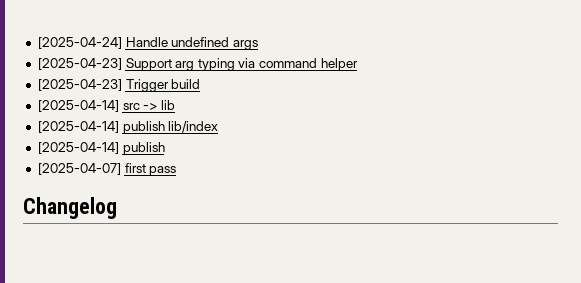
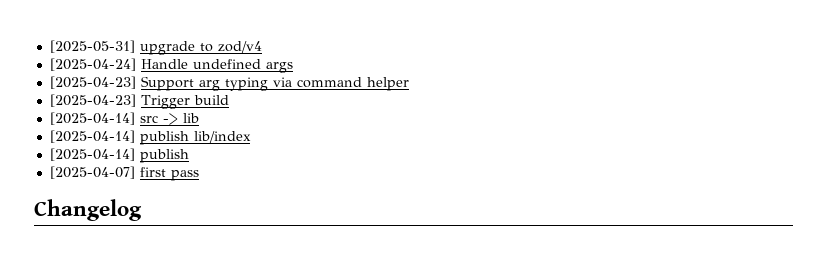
(37, 43) none -> [49,40,262,55] [2025-05-31] upgrade to zod/v4 //

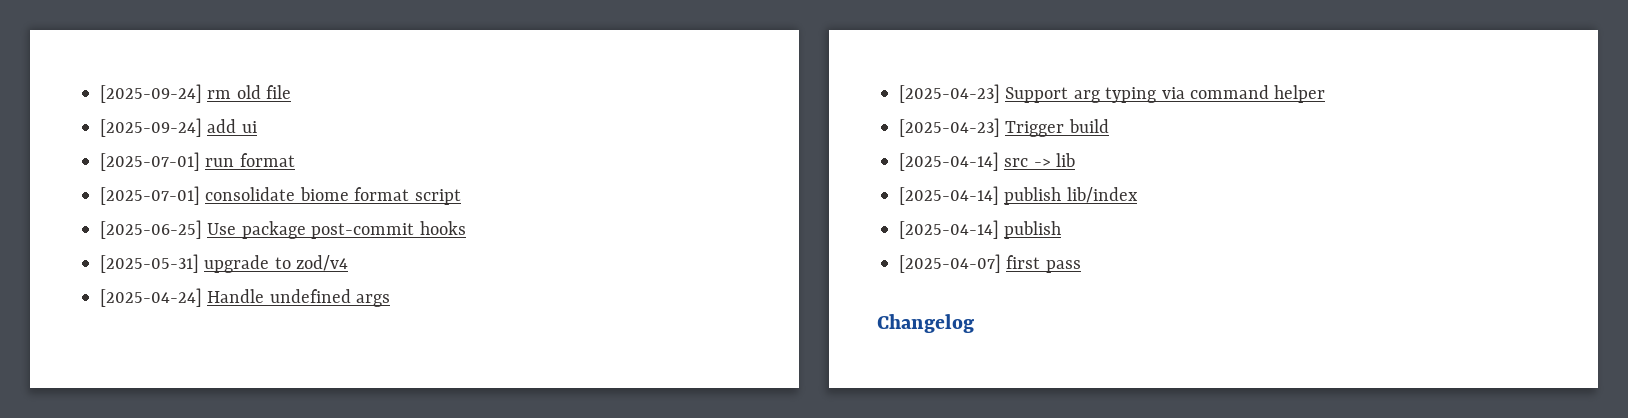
(49, 46) none -> [100,84,292,103] [100,118,257,137] [100,152,295,171] [100,186,461,205] [100,220,466,239] [2025-09-24] rm old file // [2025-09-24] add ui // [2025-07-01] run format // [2025-07-01] consolidate biome format script // [2025-06-25] Use package post-commit hooks //

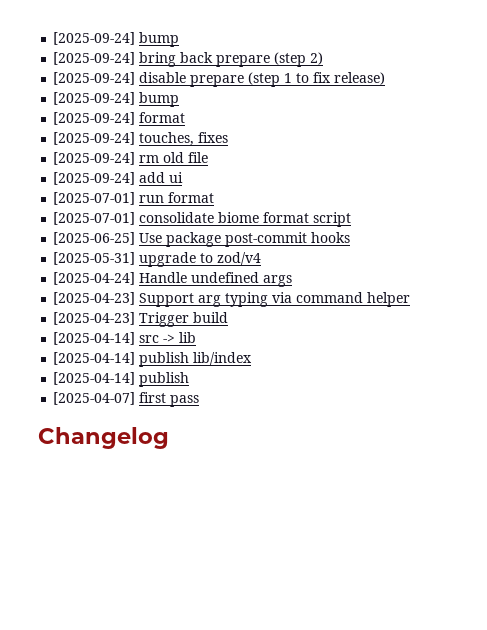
[100,84,202,103] [2025-09-24] -> [53,32,180,47] [53,52,324,67] [53,72,386,87] [53,92,180,107] [53,112,186,125] [53,132,229,146] [53,152,136,165] [2025-09-24] bump // [2025-09-24] bring back prepare (step 2) // [2025-09-24] disable prepare (step 1 to fix release) // [2025-09-24] bump // [2025-09-24] format // [2025-09-24] touches, fixes // [2025-09-24]

